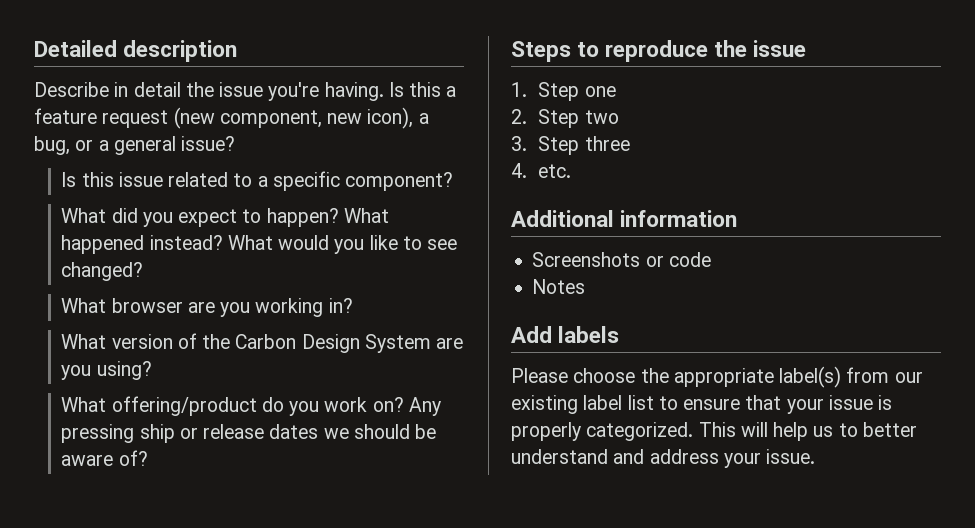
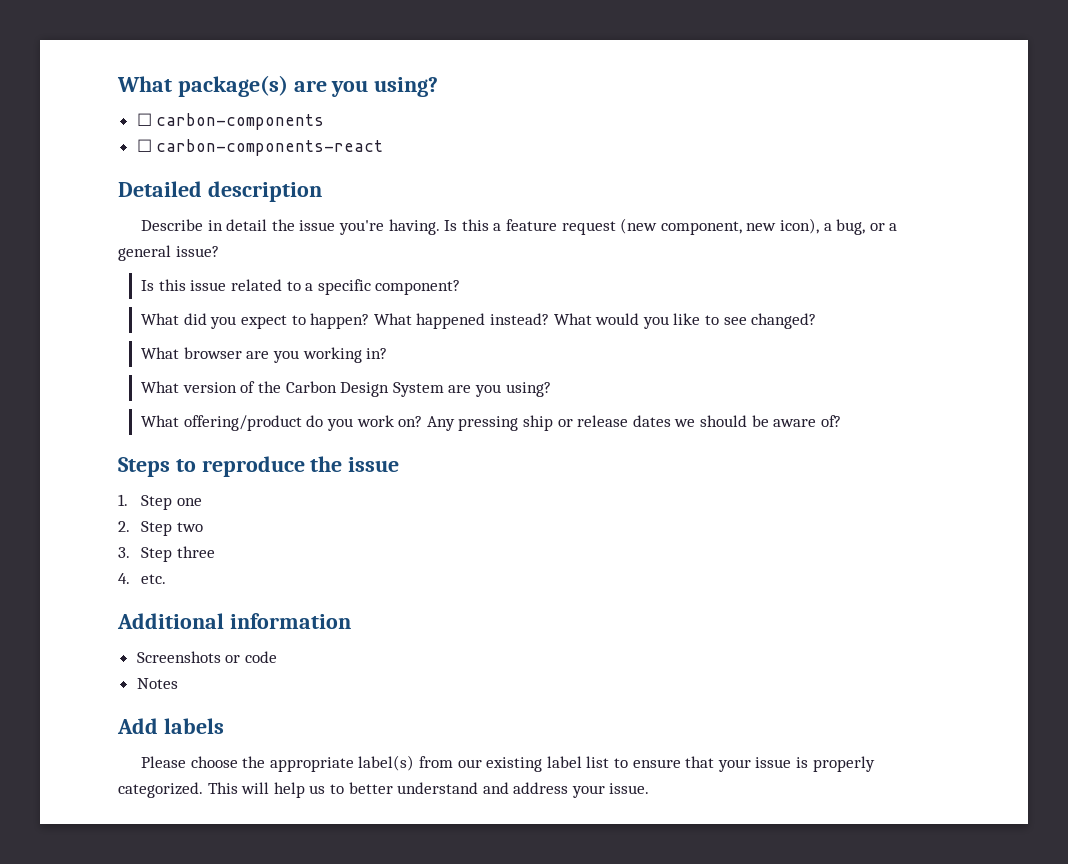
(34, 48) none -> [117,75,439,97] [136,113,325,130] [136,139,384,156] What package(s) are you using? // ☐ carbon-components // ☐ carbon-components-react //

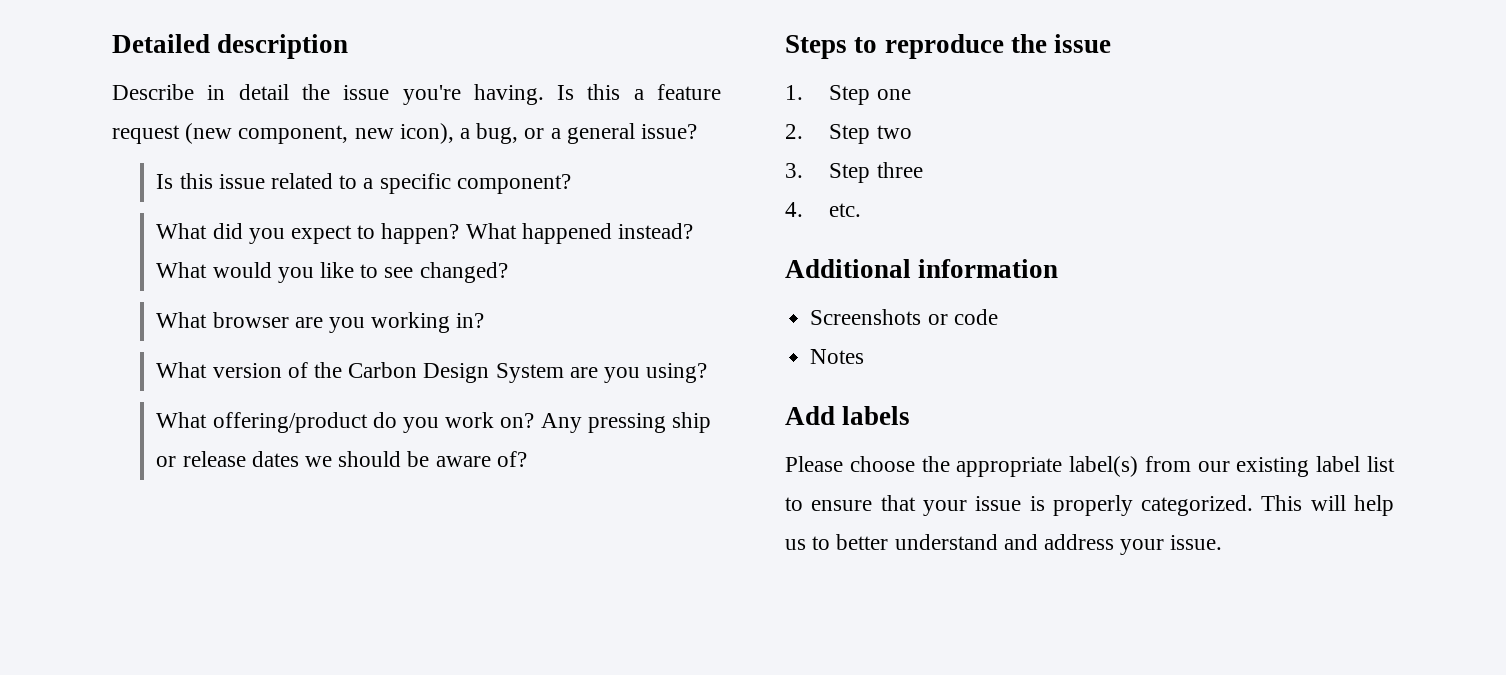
[117,75,439,97] [136,113,325,130] [136,139,384,156] What package(s) are you using? // ☐ carbon-components // ☐ carbon-components-react // -> (112, 43) none

